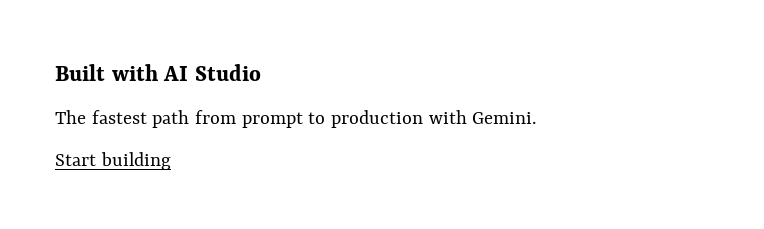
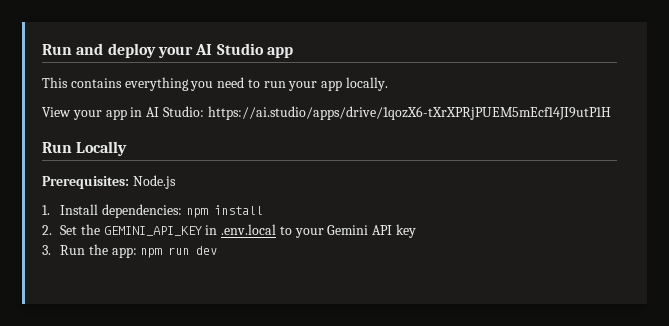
[55,64,261,81] [55,110,537,128] [55,152,171,170] Built with AI Studio // The fastest path from prompt to production with Gemini. // Start building -> [42,43,293,58] [42,77,389,91] [42,106,611,120] [42,141,128,156] [42,175,176,189] [42,204,263,218] [42,224,417,238] [42,244,218,258] Run and deploy your AI Studio app // This contains everything you need to run your app locally. // View your app in AI Studio: https://ai.studio/apps/drive/1qozX6-tXrXPRjPUEM5mEcf14JI9utP1H // Run Locally // Prerequisites: Node.js // 1. Install dependencies: npm install // 2. Set the GEMINI_API_KEY in .env.local to your Gemini API key // 3. Run the app: npm run dev

